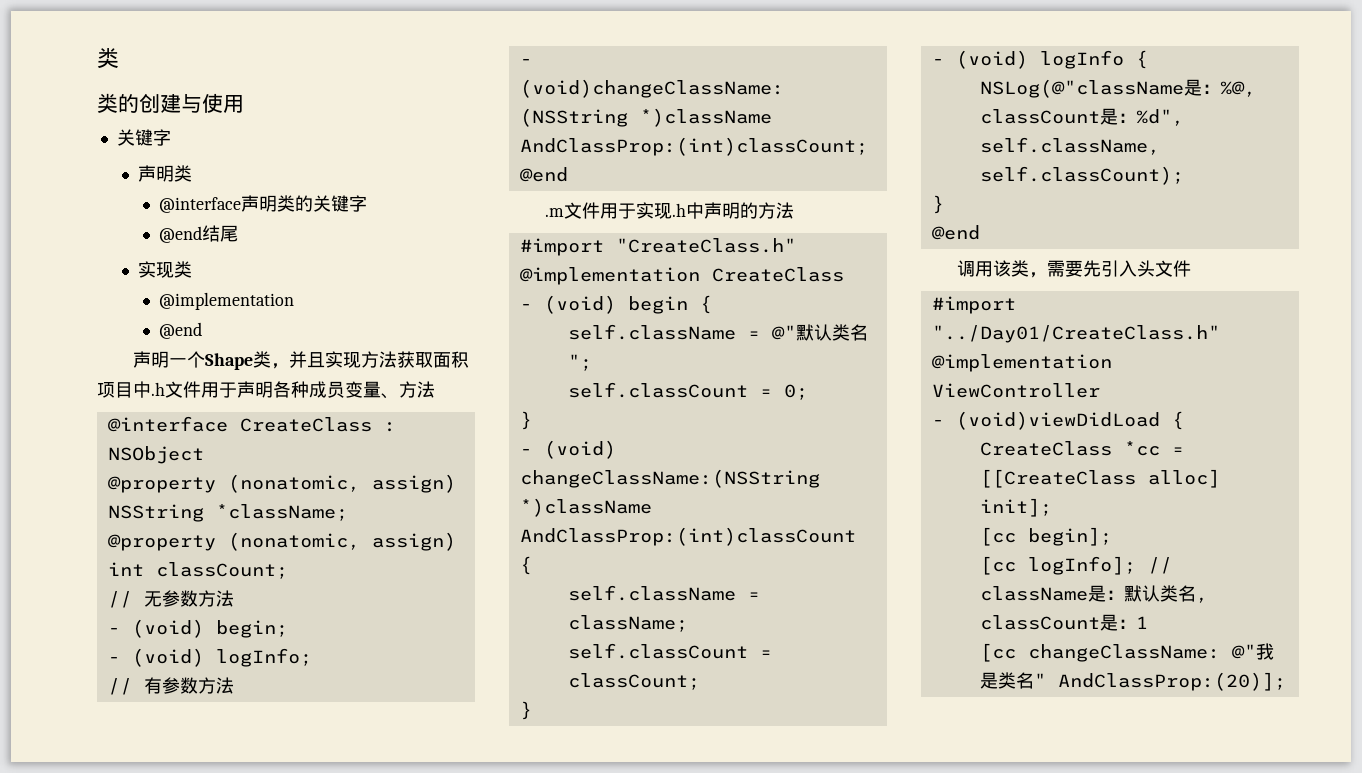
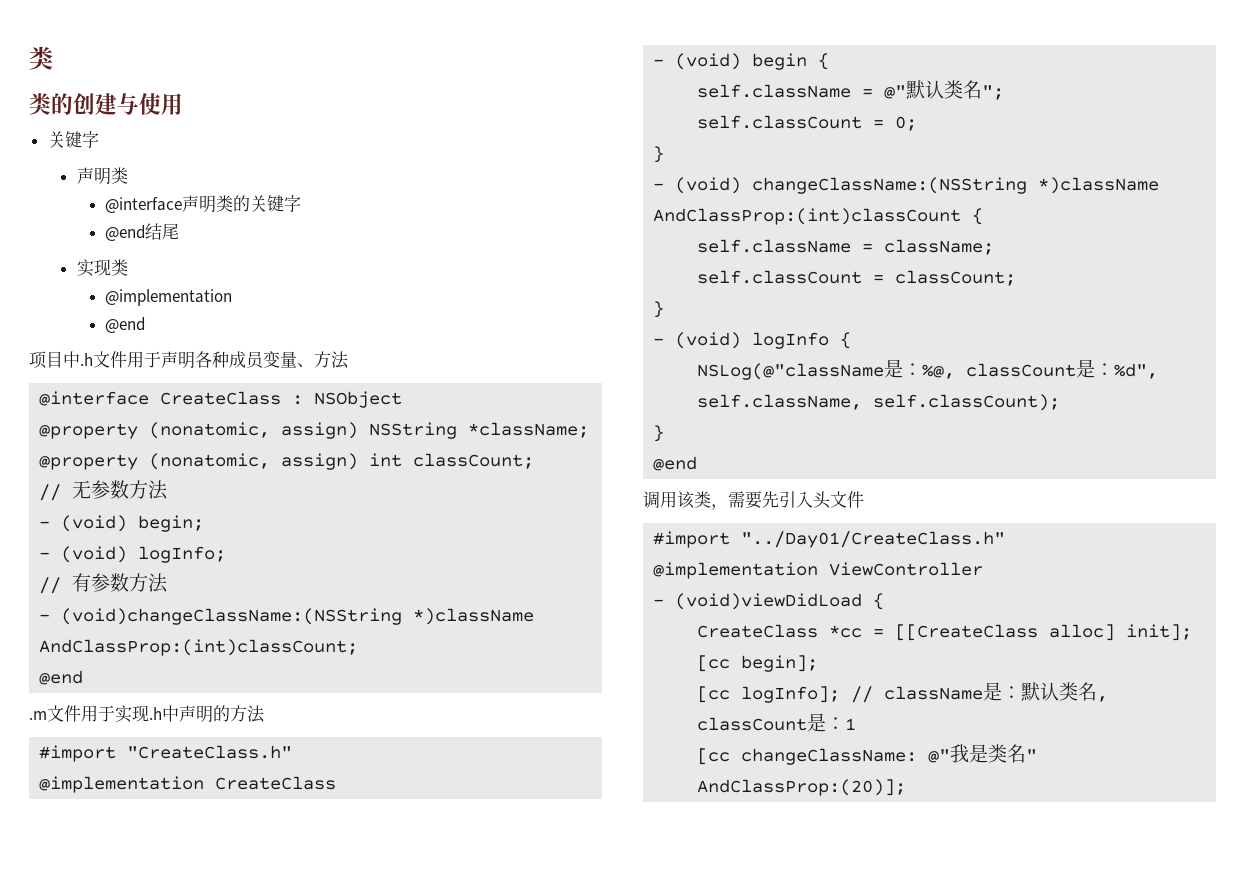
[132,351,469,370] 声明一个Shape类，并且实现方法获取面积 -> (146, 325) none

